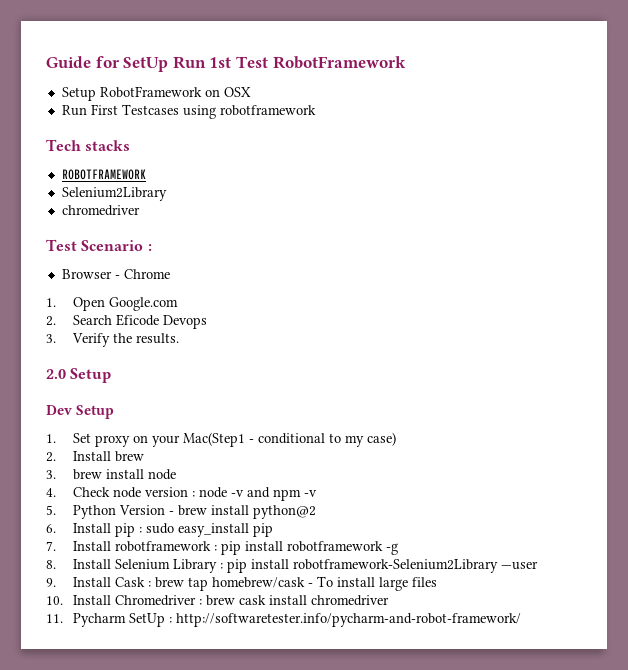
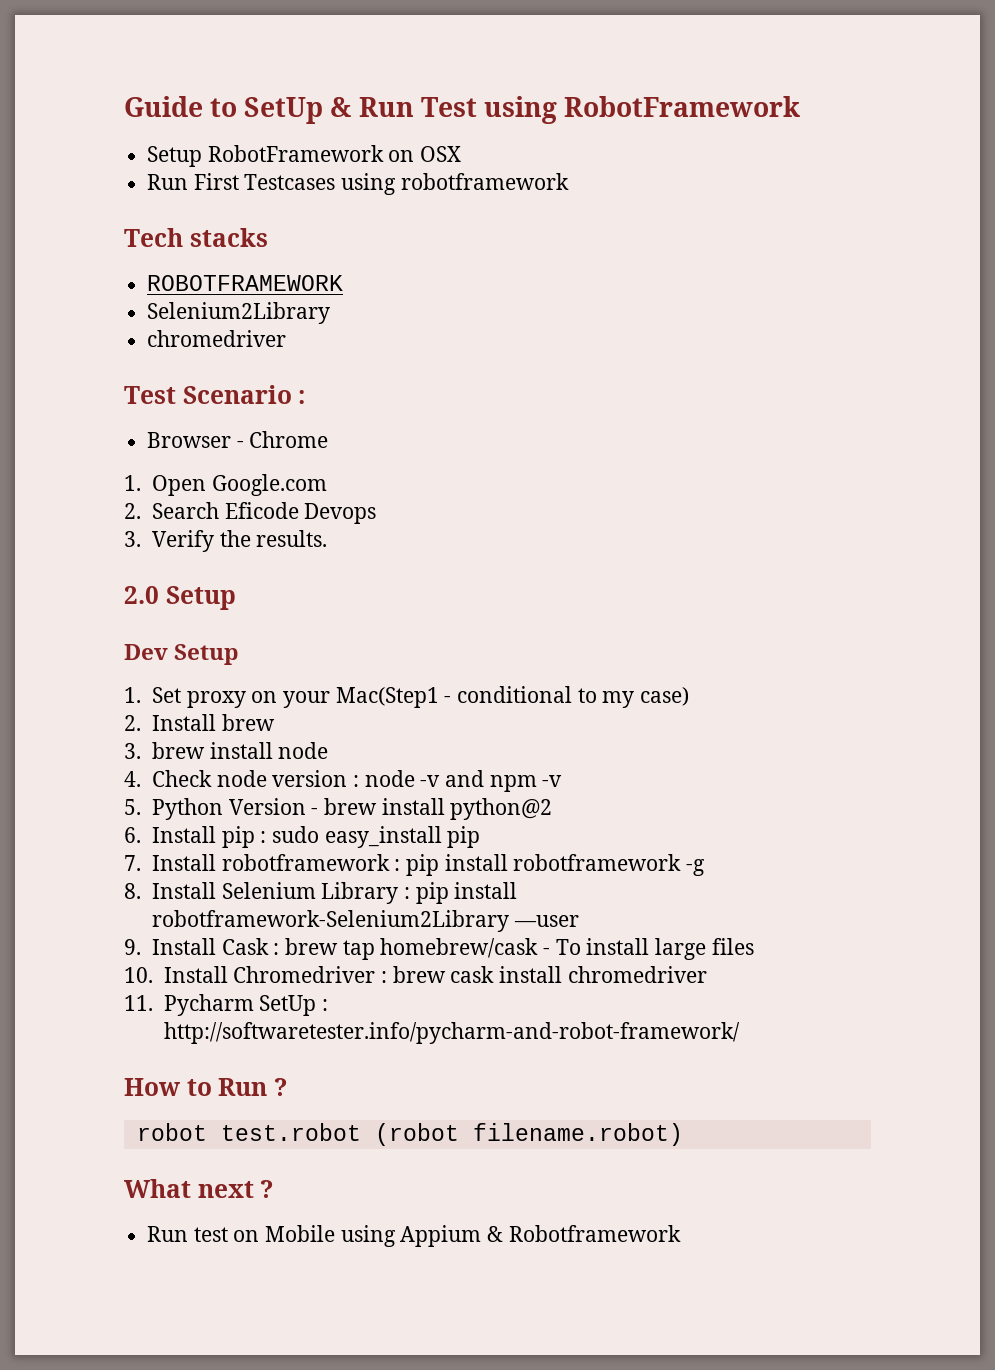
[95,56,268,72] for SetUp Run 1st Test -> [210,96,557,124] to SetUp & Run Test using
(521, 620) none -> [124,1078,287,1096] [136,1123,683,1146] [124,1179,274,1198] [147,1225,681,1247] // How to Run ? // robot test.robot (robot filename.robot) // What next ? // Run test on Mobile using Appium & Robotframework

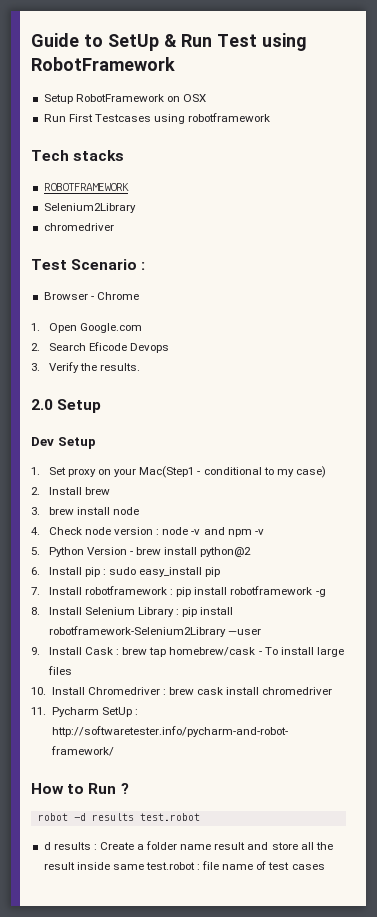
[220,1123,683,1146] [124,1179,274,1198] [147,1225,681,1247] test.robot (robot filename.robot) // What next ? // Run test on Mobile using Appium & Robotframework -> [73,813,200,821] [43,841,333,850] [43,861,325,870] -d results test.robot // d results : Create a folder name result and store all the result inside same test.robot : file name of test cases

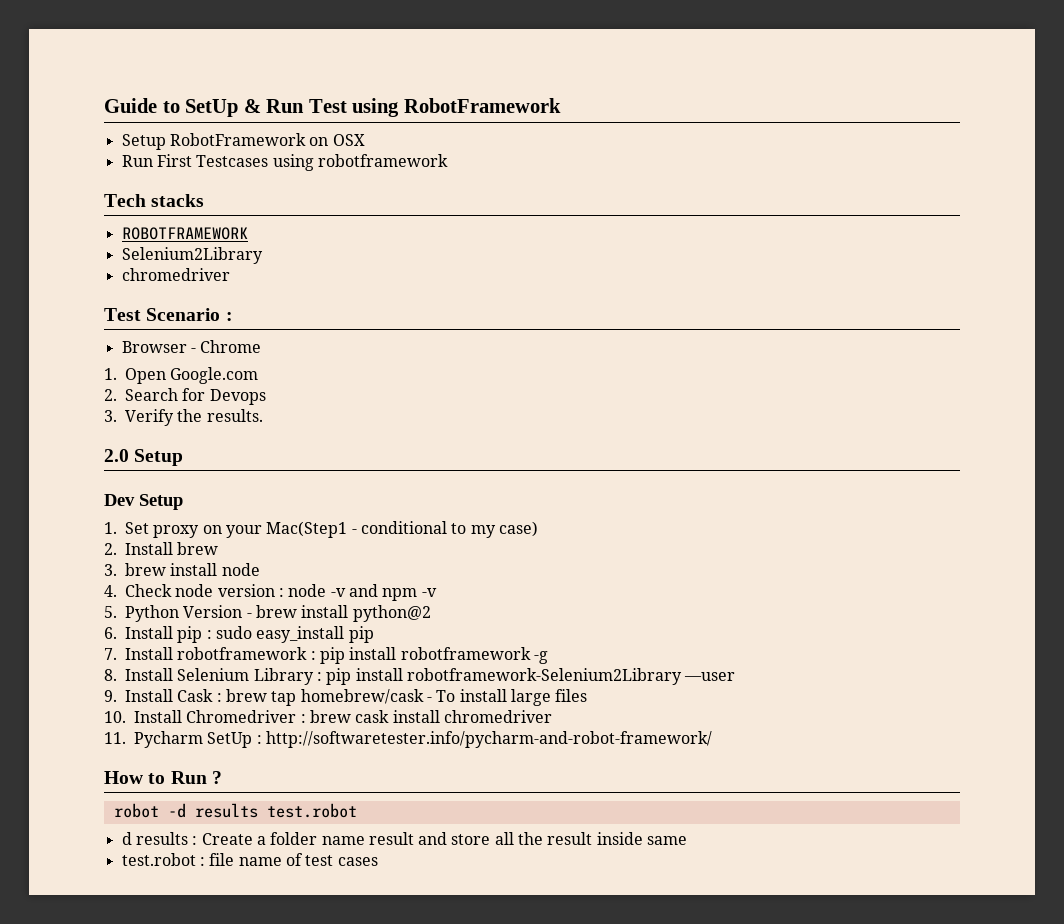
[88,342,127,351] Eficode -> [182,388,206,401] for
(144, 867) none -> (688, 840) //

